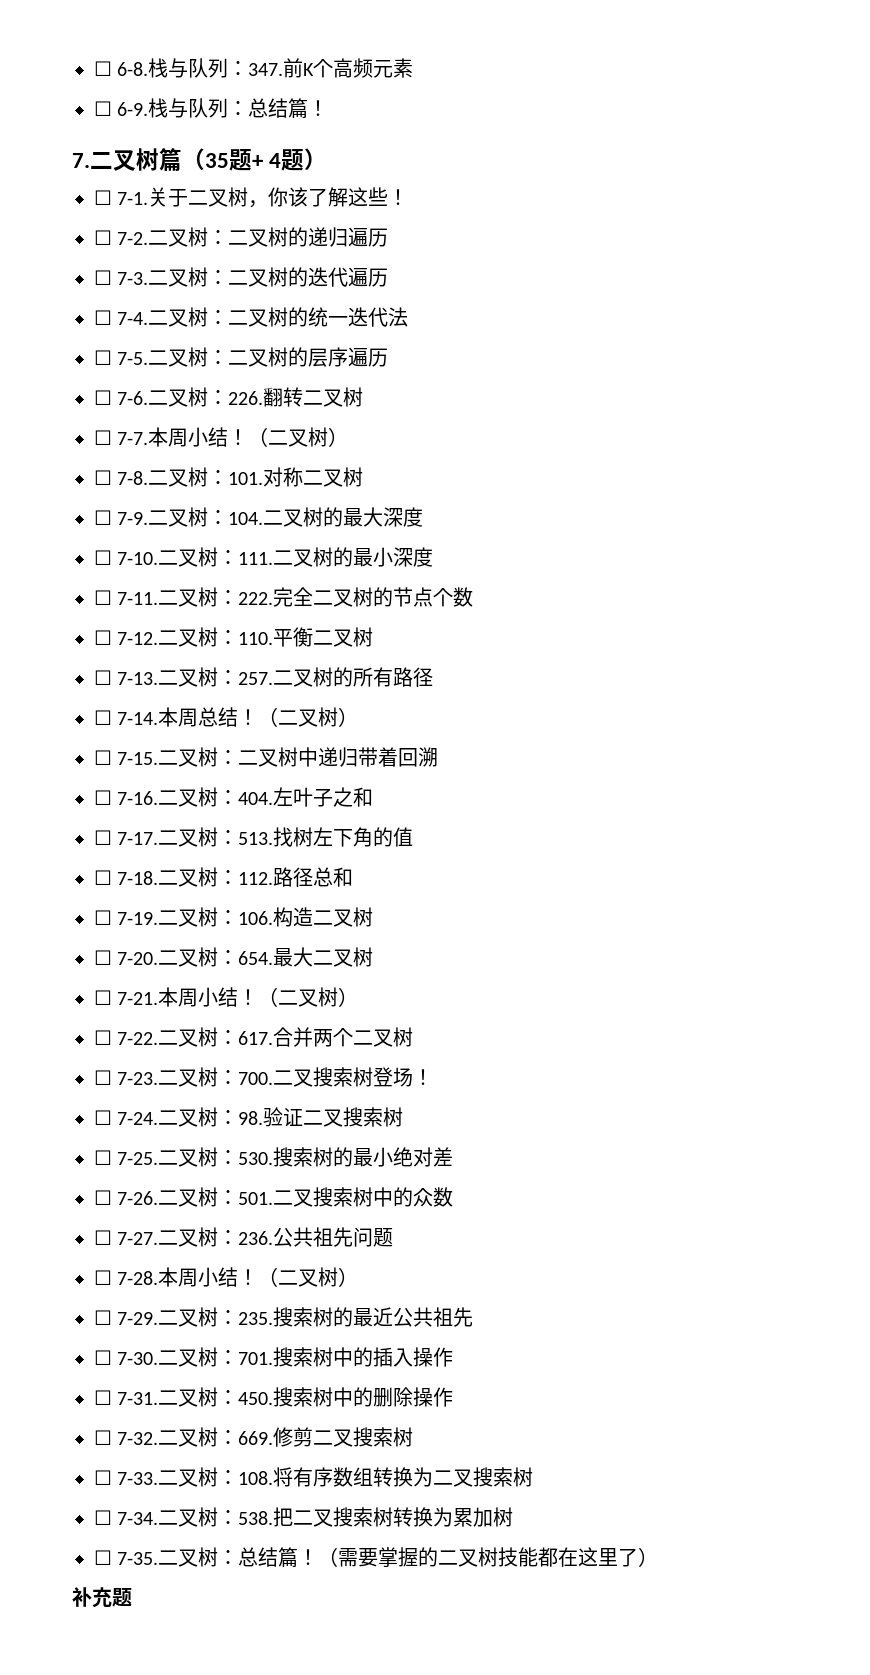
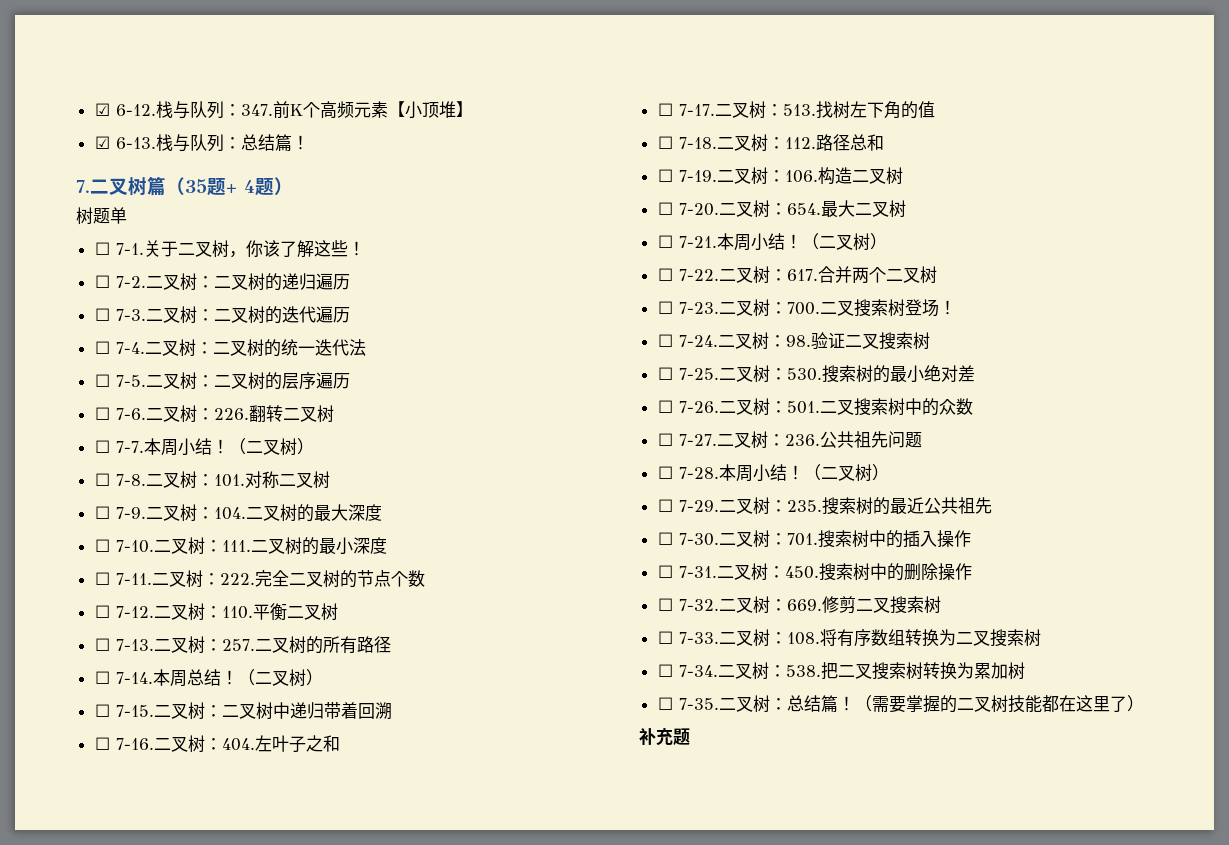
[94,61,149,76] ☐ 6-8. -> [94,103,156,116] ☑ 6-12.
[94,101,149,116] // ☐ 6-9. -> [387,101,473,119] [94,136,156,149] 【小顶堆】 // ☑ 6-13.
(328, 159) none -> [76,207,127,225] // 树题单

